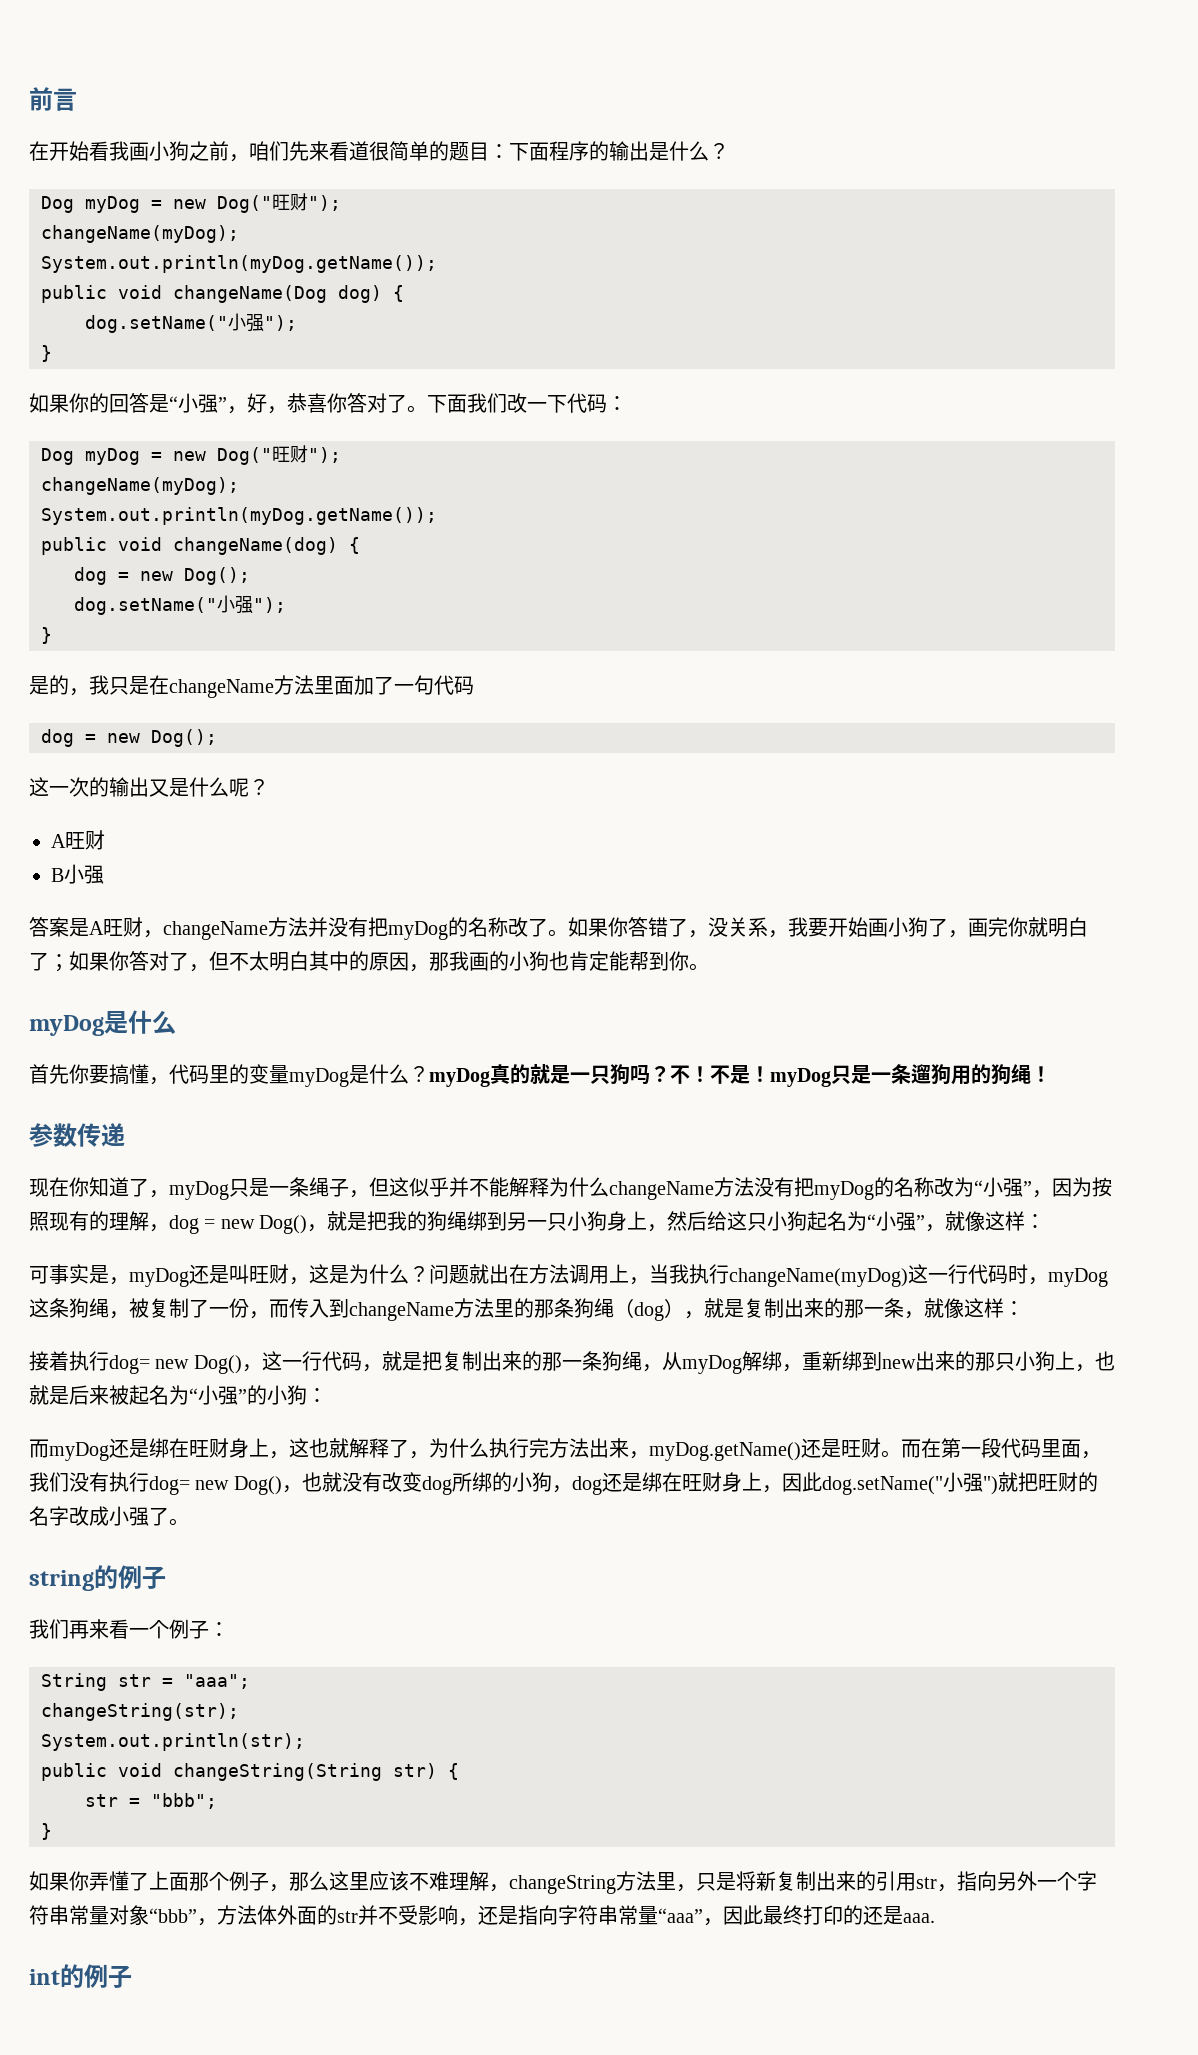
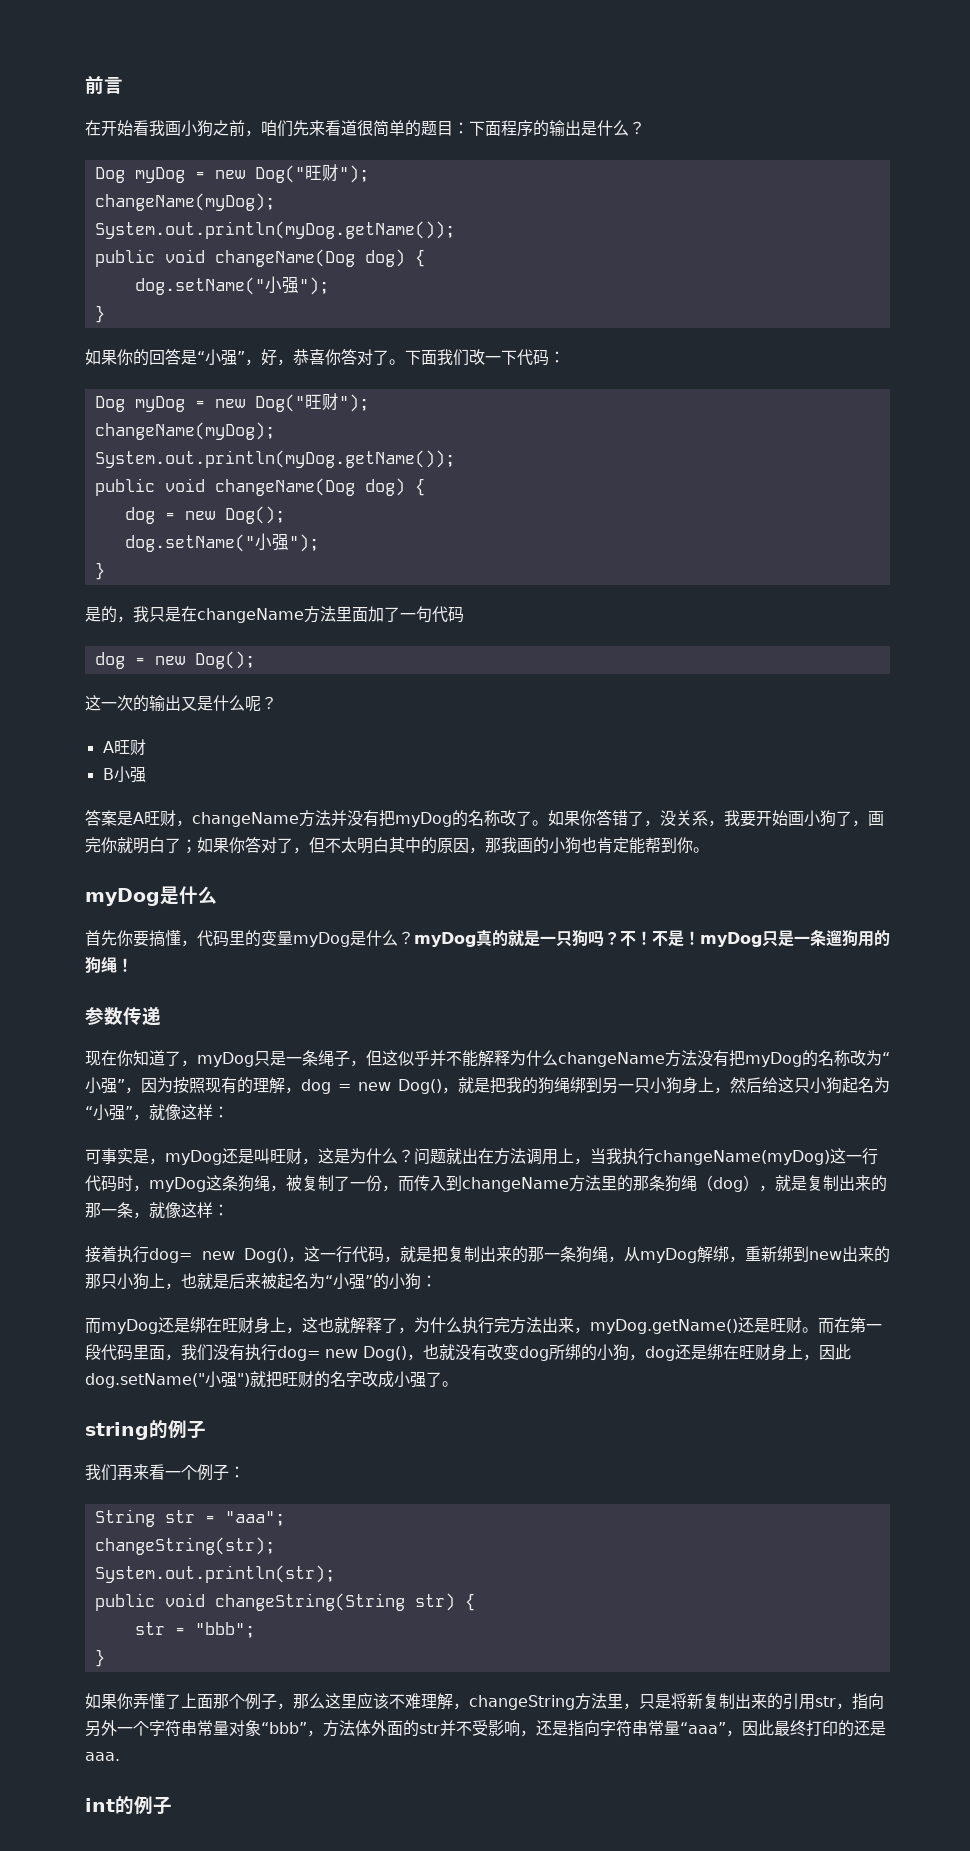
[173,537,338,555] changeName(dog) -> [214,478,405,496] changeName(Dog dog)

